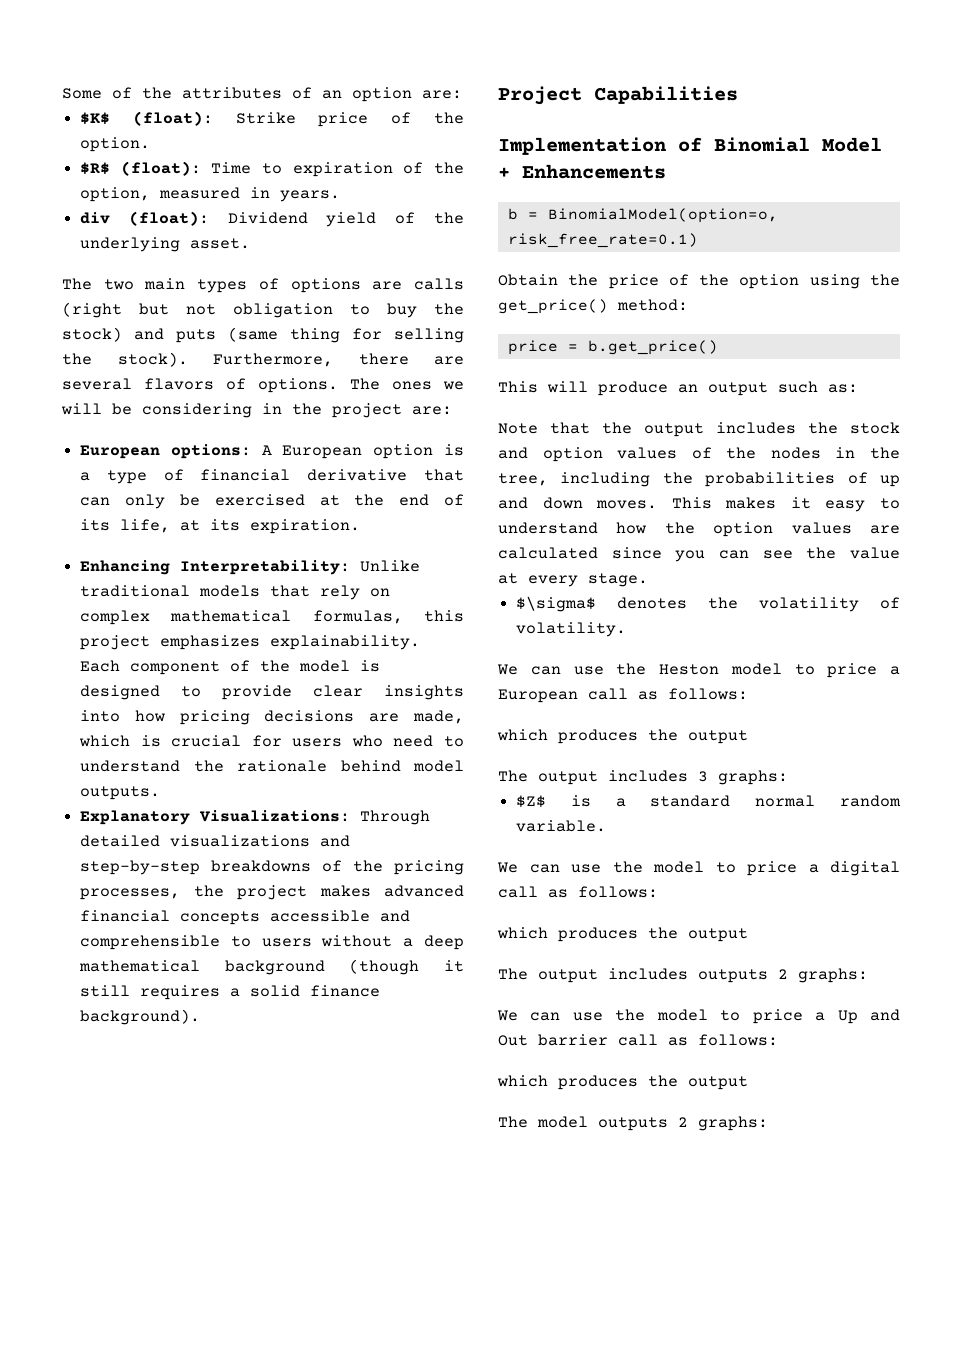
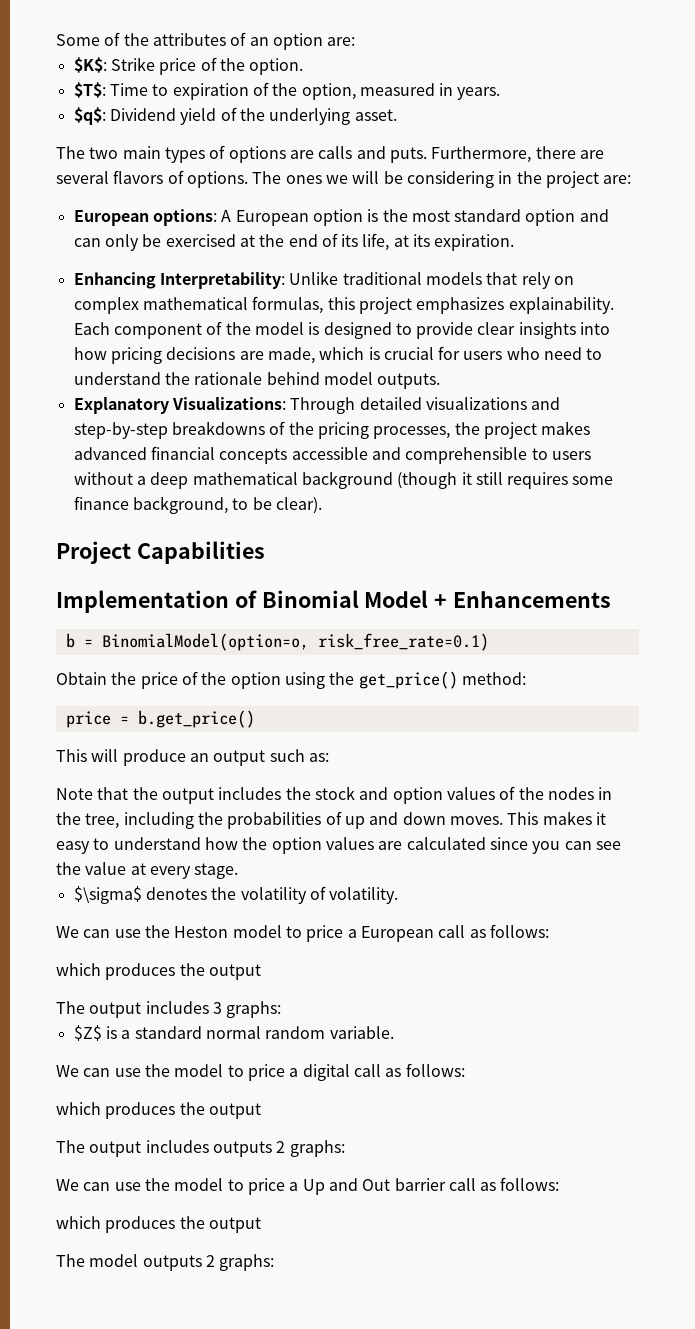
[80,111,213,126] $K$ (float): -> [73,57,107,73] $K$:
[80,161,201,176] $R$ (float): -> [73,82,106,98] $T$:
[80,211,209,226] div (float): -> [73,107,106,125] $q$:
[62,302,464,318] [62,327,464,343] [62,352,188,367] (right but not obligation to buy the stock) and puts (same thing for selling the stock). -> [356,146,427,163] and puts.
[80,469,464,484] a type of financial derivative that -> [382,209,609,226] the most standard option and
[230,985,381,997] [80,1009,201,1025] a solid finance background). -> [572,476,614,485] [73,496,322,514] some finance background, to be clear).

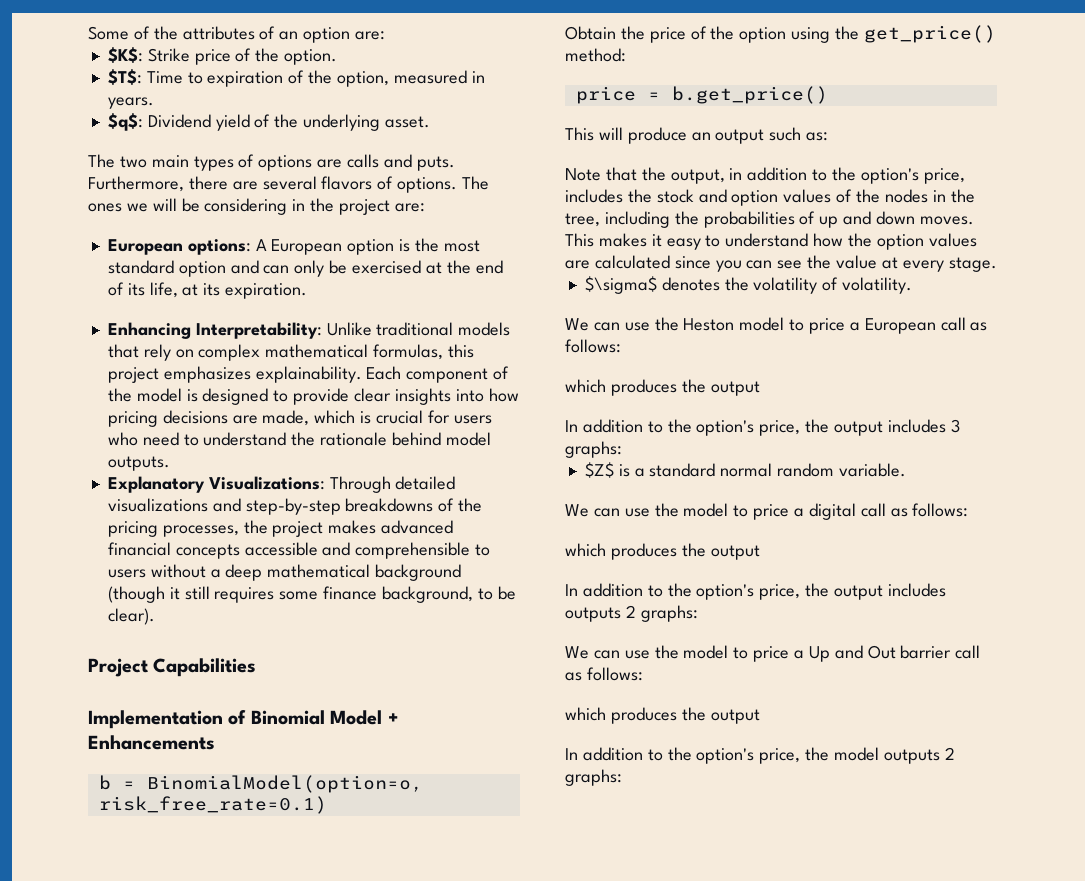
[161,788,214,804] output -> [670,167,965,184] output, in addition to the option's price,
[56,1001,85,1014] The -> [565,419,830,436] In addition to the option's price, the
[56,1140,85,1153] The -> [565,583,830,600] In addition to the option's price, the
[56,1254,85,1267] The -> [565,747,830,764] In addition to the option's price, the

